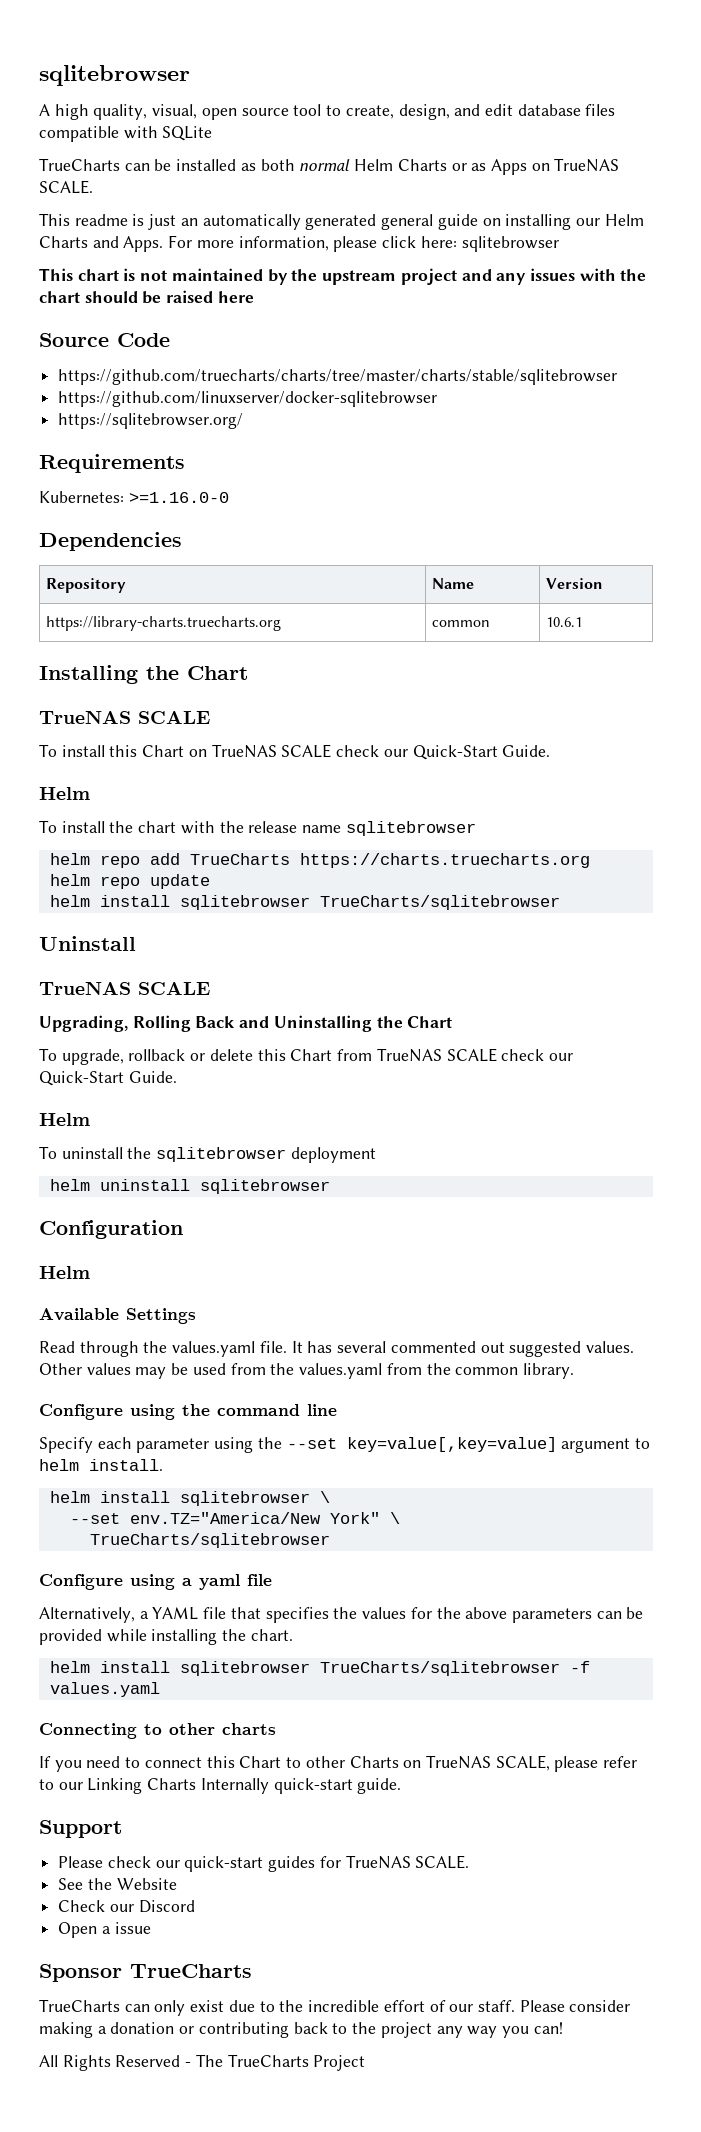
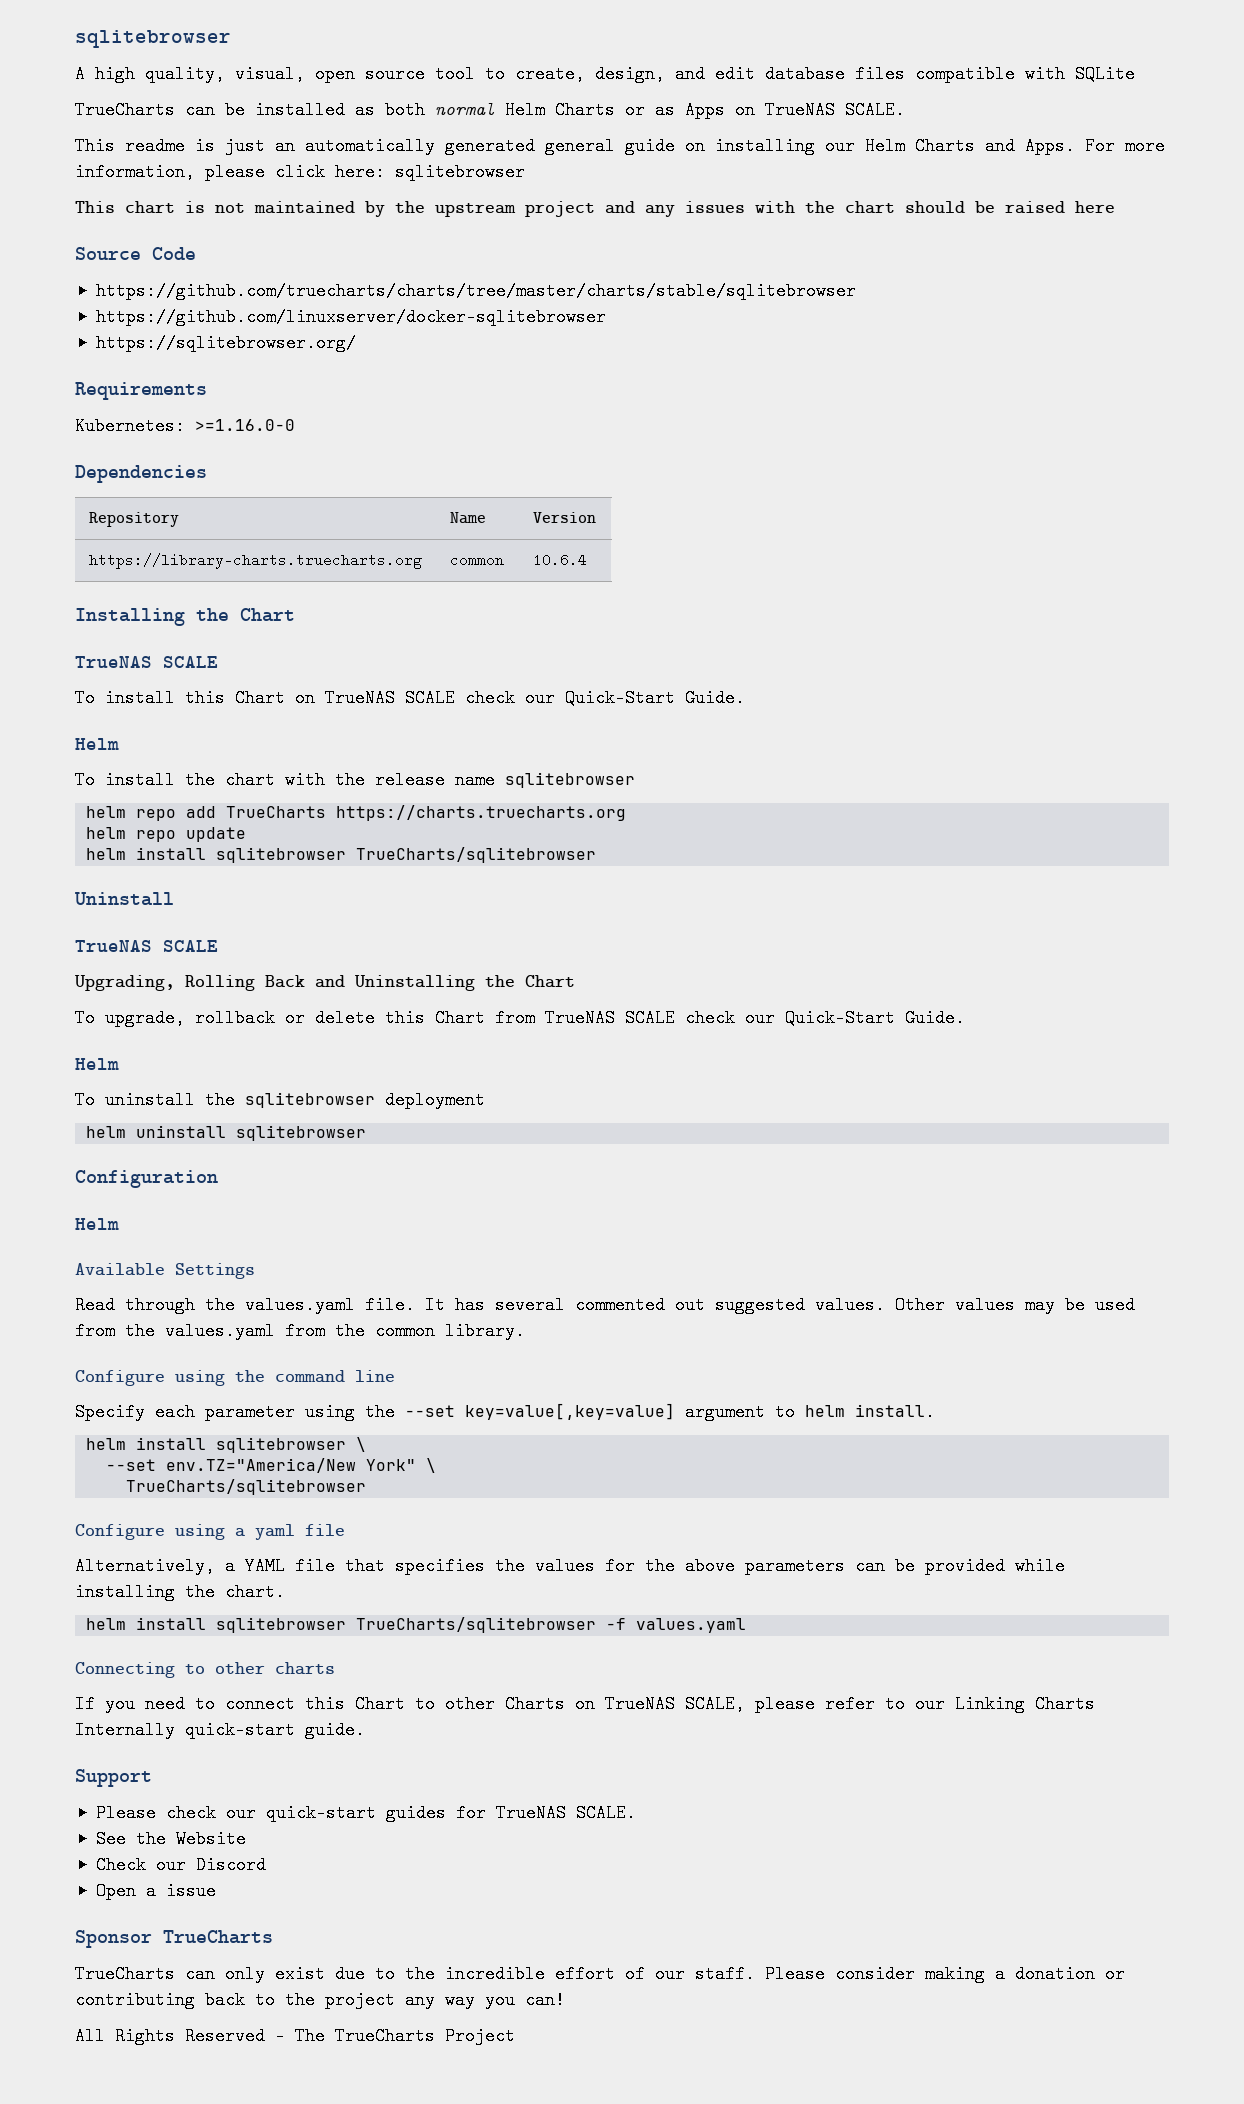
[546,617,583,627] 10.6.1 -> [532,553,587,567] 10.6.4

